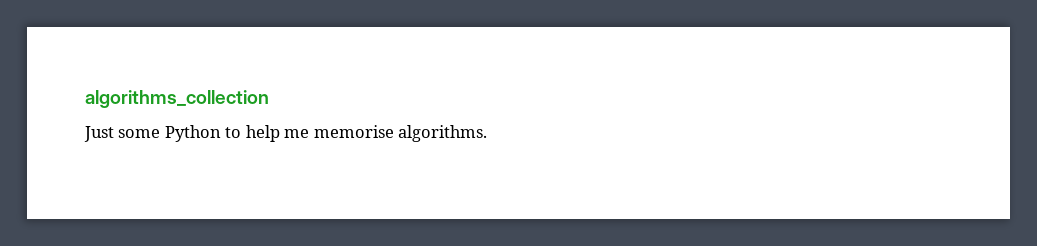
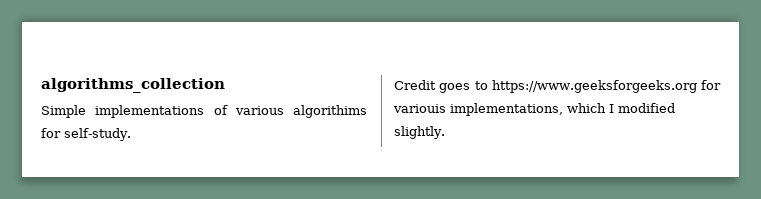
[84,125,488,142] Just some Python to help me memorise algorithms. -> [41,105,367,118] [41,128,131,141] [394,80,721,93] [393,103,675,116] [394,126,445,139] Simple implementations of various algorithims for self-study. // Credit goes to https://www.geeksforgeeks.org for variouis implementations, which I modified slightly.

